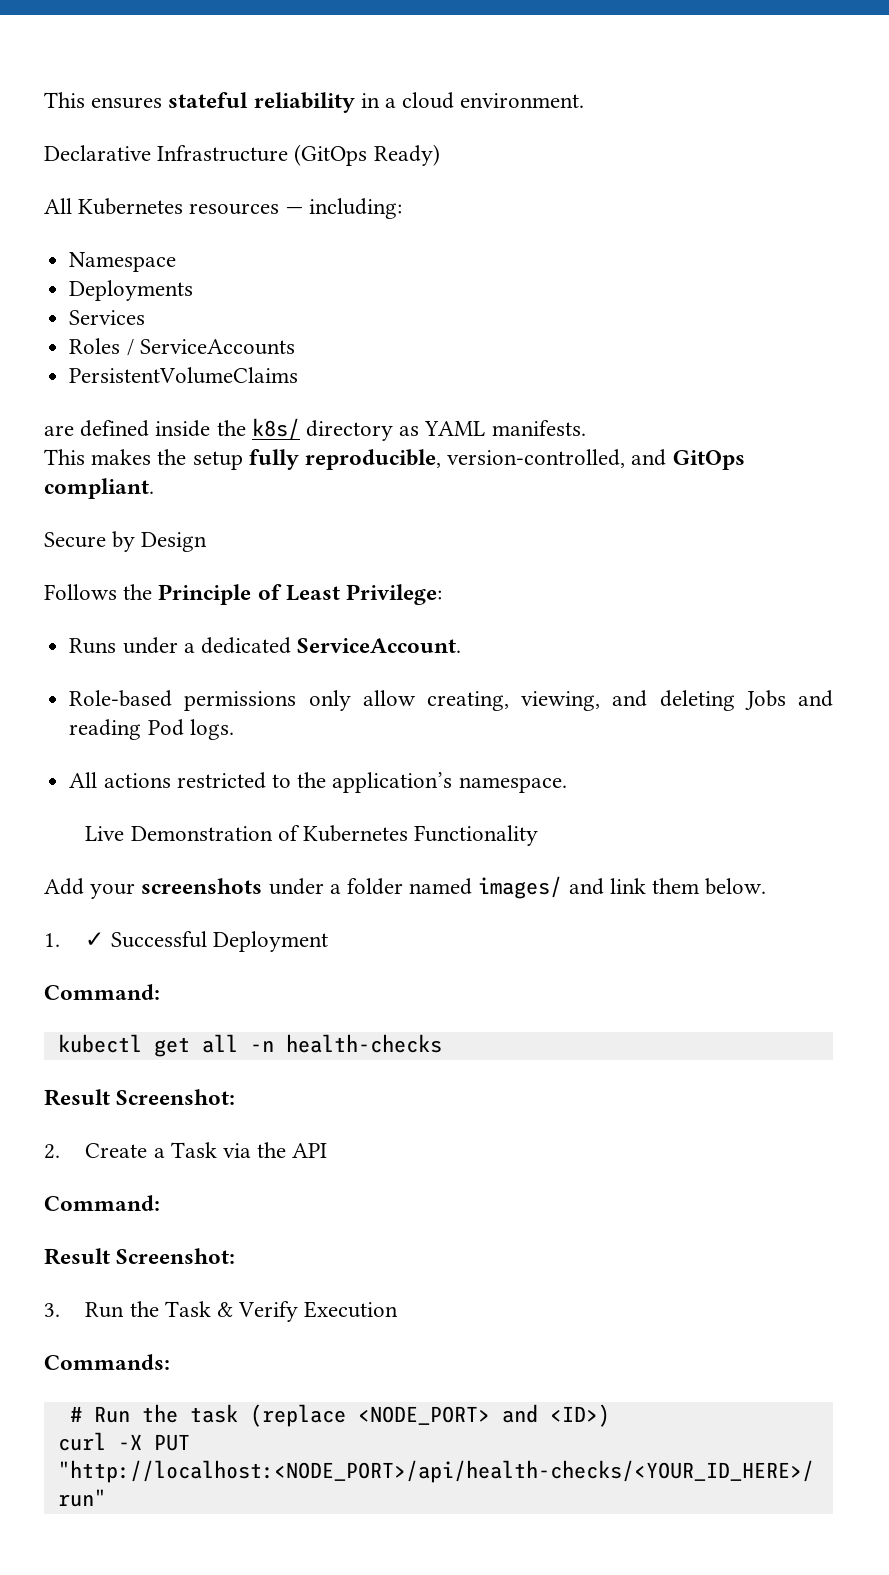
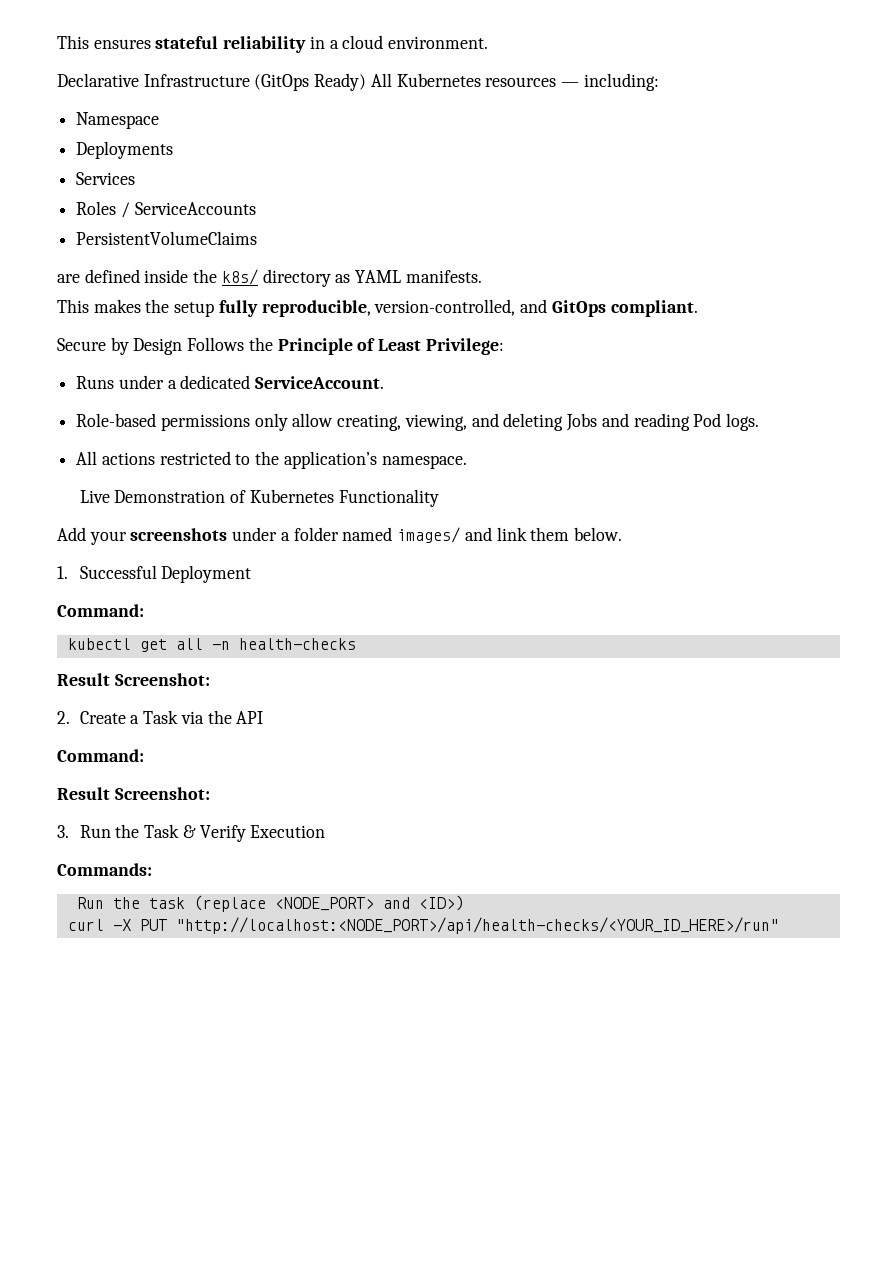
(440, 155) // -> (367, 82) none
(208, 542) // -> (183, 346) none
[85,932,105,947] ✓ -> (68, 572) none
[69,1406,82,1422] # -> (152, 869) none

